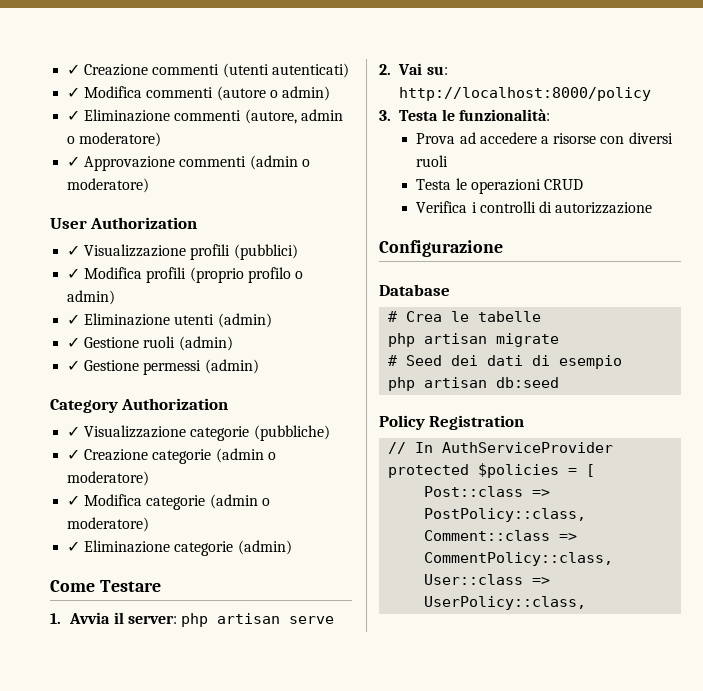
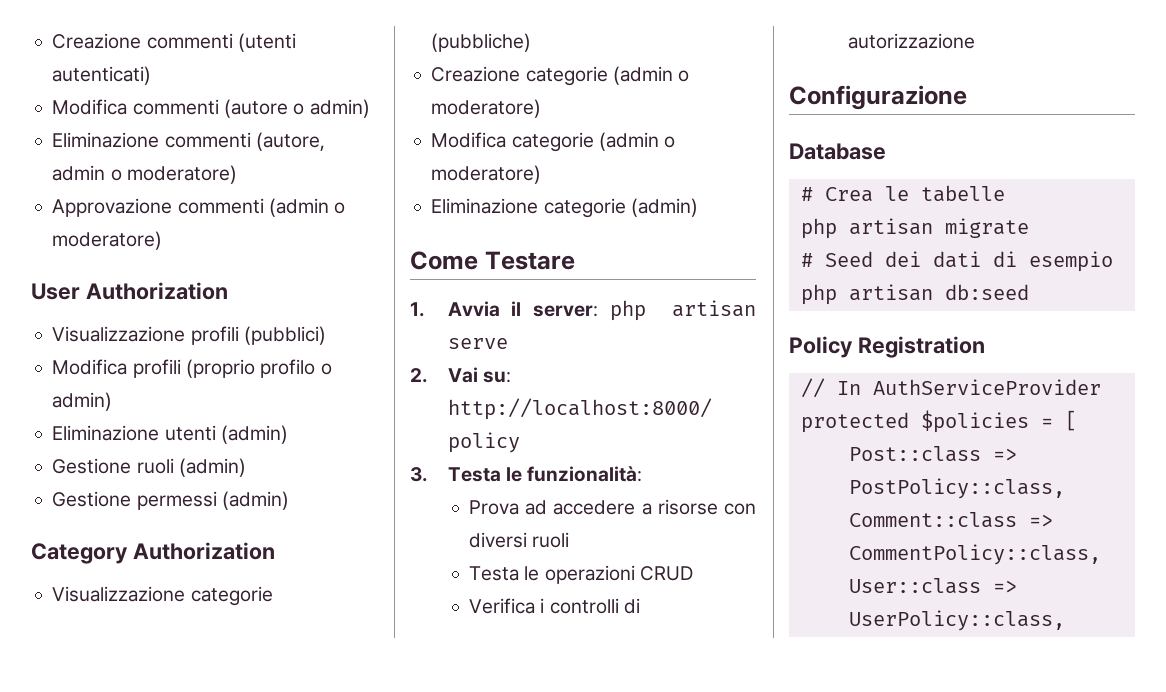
[67,64,81,75] ✓ -> (52, 41) none
[67,87,81,98] ✓ -> (152, 75) none
[67,110,81,121] ✓ -> (370, 108) none
[67,156,81,167] ✓ -> (237, 174) none
[67,245,81,256] ✓ -> (228, 291) none
[67,268,81,279] ✓ -> (326, 335) none
[67,314,81,325] ✓ -> (113, 401) none
[67,337,81,348] ✓ -> (288, 434) none
[67,360,81,371] ✓ -> (246, 467) none
[67,426,81,437] ✓ -> (275, 551) none
[67,449,81,460] ✓ -> (532, 42) none
[67,495,81,506] ✓ -> (542, 108) none
[67,541,81,552] ✓ -> (542, 174) none

